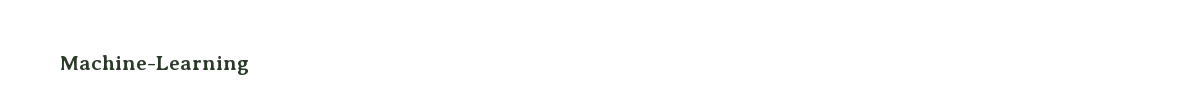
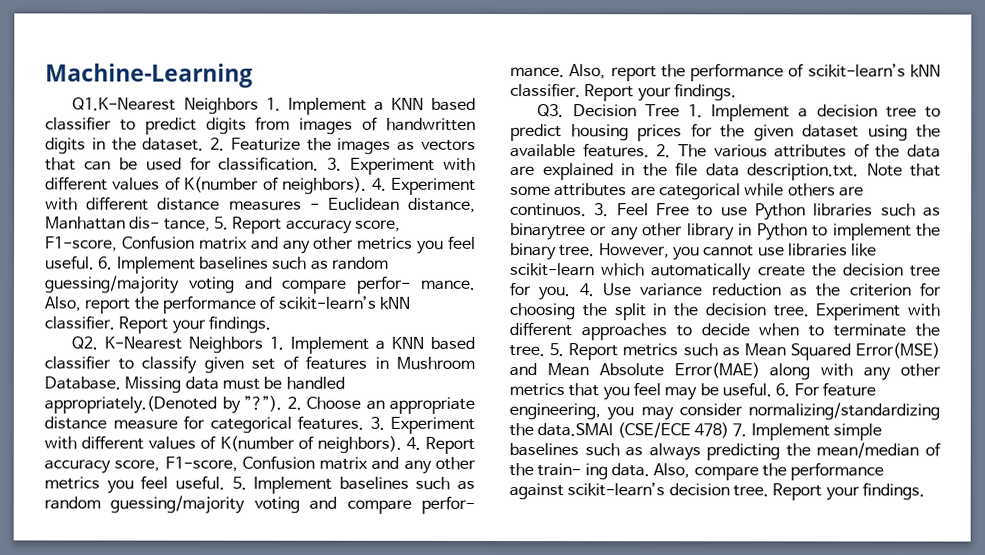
(249, 65) none -> [72,97,476,115] [45,116,476,135] [45,137,476,155] [45,156,476,175] [45,176,476,195] [45,196,477,213] [45,216,401,234] [45,235,476,254] [45,255,389,274] [44,275,475,294] [44,295,410,314] [44,315,271,334] [71,336,475,354] [44,355,475,374] [44,376,345,394] [44,395,475,414] [44,415,475,434] [44,435,475,454] [44,455,476,474] [44,475,475,494] [44,495,476,514] [510,63,941,82] [510,83,737,102] [537,104,942,122] [510,123,941,142] [510,143,941,158] [510,162,941,181] [510,183,864,201] [510,203,941,221] [510,223,942,241] [510,243,878,261] [510,263,942,281] [509,282,941,301] [509,303,940,321] [509,322,940,341] [509,342,940,361] [509,362,941,381] [509,382,876,401] [509,402,940,421] [509,422,882,441] [509,442,941,461] [509,462,885,481] [509,482,925,501] // Q1.K-Nearest Neighbors 1. Implement a KNN based classifier to predict digits from images of handwritten digits in the dataset. 2. Featurize the images as vectors that can be used for classification. 3. Experiment with different values of K(number of neighbors). 4. Experiment with different distance measures - Euclidean distance, Manhattan dis- tance, 5. Report accuracy score, F1-score, Confusion matrix and any other metrics you feel useful. 6. Implement baselines such as random guessing/majority voting and compare perfor- mance. Also, report the performance of scikit-learn’s kNN classifier. Report your findings. // Q2. K-Nearest Neighbors 1. Implement a KNN based classifier to classify given set of features in Mushroom Database. Missing data must be handled appropriately.(Denoted by ”?”). 2. Choose an appropriate distance measure for categorical features. 3. Experiment with different values of K(number of neighbors). 4. Report accuracy score, F1-score, Confusion matrix and any other metrics you feel useful. 5. Implement baselines such as random guessing/majority voting and compare perfor- mance. Also, report the performance of scikit-learn’s kNN classifier. Report your findings. // Q3. Decision Tree 1. Implement a decision tree to predict housing prices for the given dataset using the available features. 2. The various attributes of the data are explained in the file data description.txt. Note that some attributes are categorical while others are continuos. 3. Feel Free to use Python libraries such as binarytree or any other library in Python to implement the binary tree. However, you cannot use libraries like scikit-learn which automatically create the decision tree for you. 4. Use variance reduction as the criterion for choosing the split in the decision tree. Experiment with different approaches to decide when to terminate the tree. 5. Report metrics such as Mean Squared Error(MSE) and Mean Absolute Error(MAE) along with any other metrics that you feel may be useful. 6. For feature engineering, you may consider normalizing/standardizing the data.SMAI (CSE/ECE 478) 7. Implement simple baselines such as always predicting the mean/median of the train- ing data. Also, compare the performance against scikit-learn’s decision tree. Report your findings.

